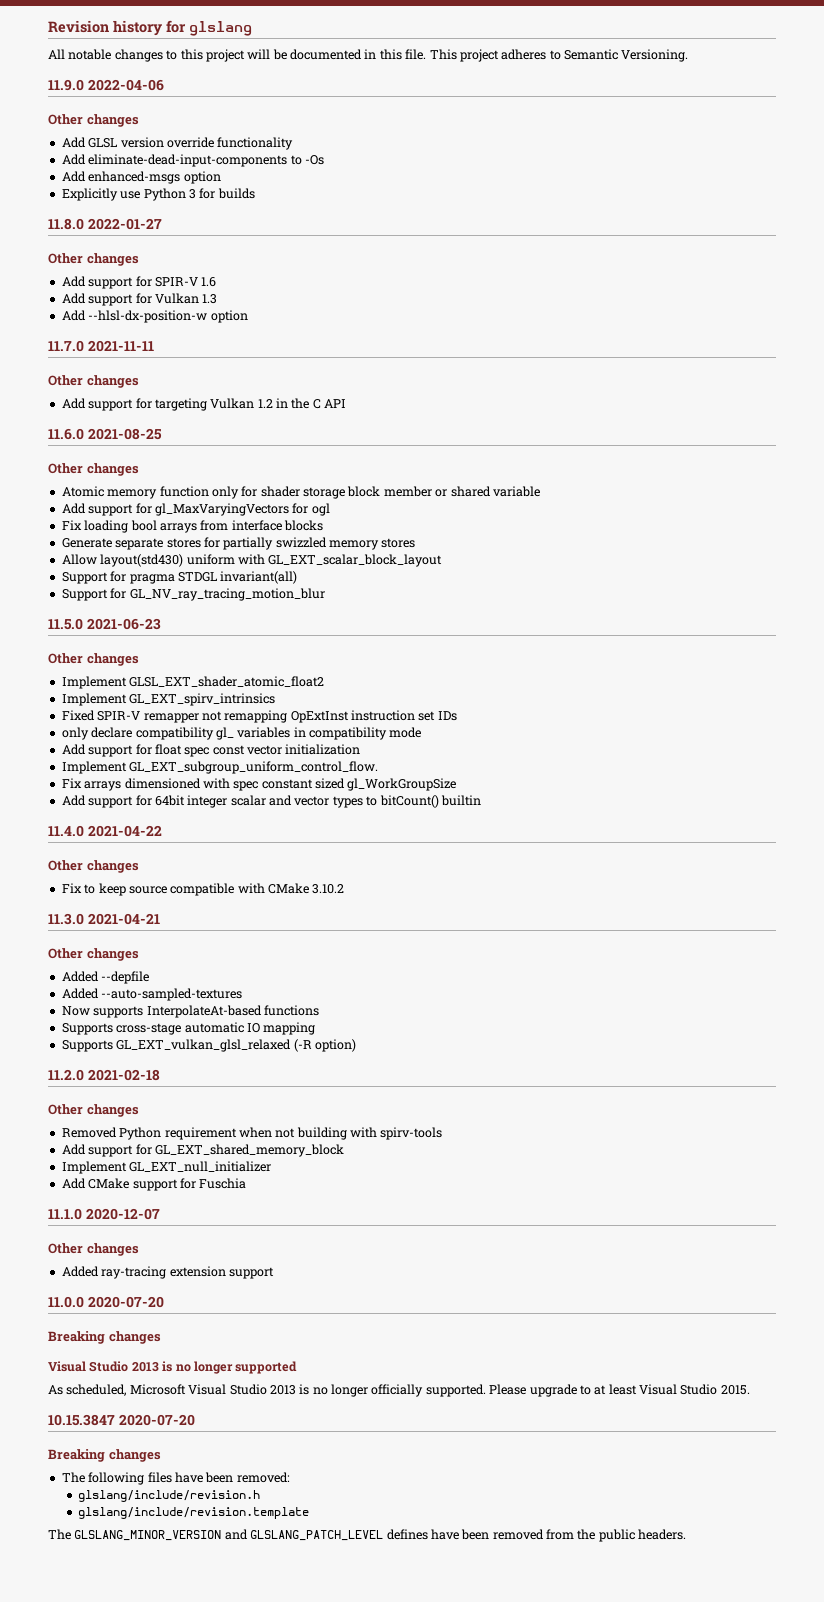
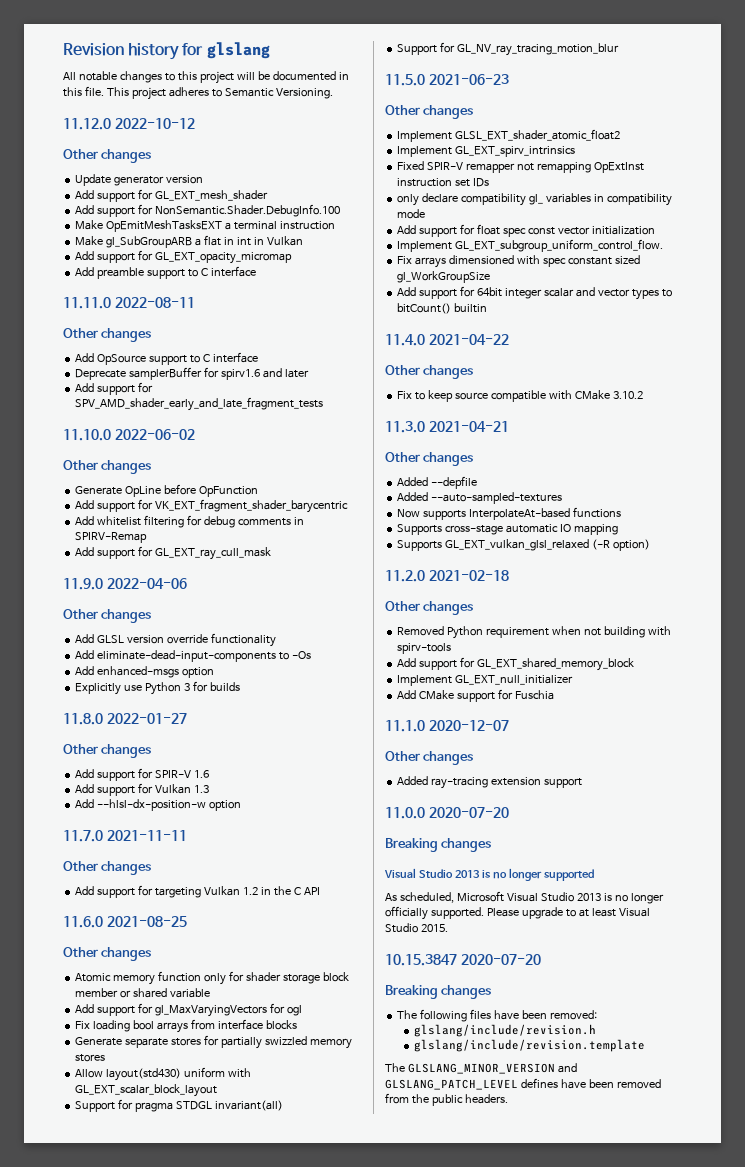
(689, 55) none -> [63,118,195,130] [63,149,152,163] [75,174,204,186] [75,189,269,202] [75,204,341,217] [75,220,335,232] [75,235,303,248] [75,250,293,264] [75,266,256,279] [63,297,195,309] [63,328,152,342] [75,352,258,365] [75,367,309,380] [75,382,154,395] [75,397,324,411] [63,429,195,441] [63,460,152,474] [75,484,259,497] [75,499,349,513] [75,515,304,528] [75,532,148,543] [75,546,272,560] // 11.12.0 2022-10-12 // Other changes // Update generator version // Add support for GL_EXT_mesh_shader // Add support for NonSemantic.Shader.DebugInfo.100 // Make OpEmitMeshTasksEXT a terminal instruction // Make gl_SubGroupARB a flat in int in Vulkan // Add support for GL_EXT_opacity_micromap // Add preamble support to C interface // 11.11.0 2022-08-11 // Other changes // Add OpSource support to C interface // Deprecate samplerBuffer for spirv1.6 and later // Add support for SPV_AMD_shader_early_and_late_fragment_tests // 11.10.0 2022-06-02 // Other changes // Generate OpLine before OpFunction // Add support for VK_EXT_fragment_shader_barycentric // Add whitelist filtering for debug comments in SPIRV-Remap // Add support for GL_EXT_ray_cull_mask

